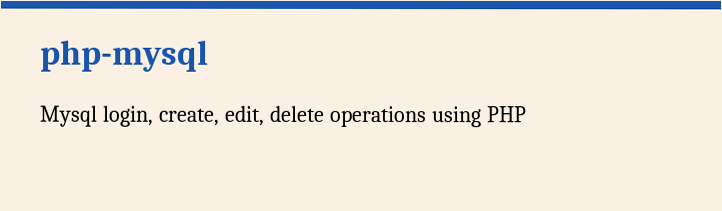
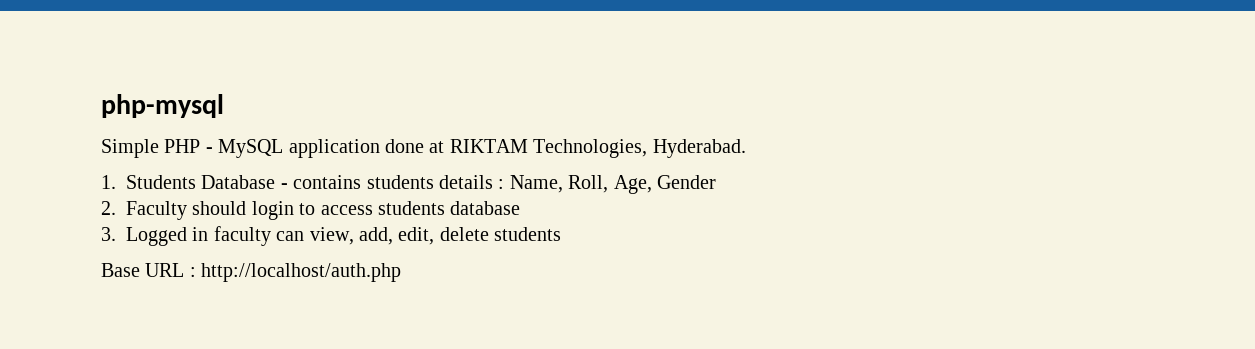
[39,105,526,128] Mysql login, create, edit, delete operations using PHP -> [101,139,746,158] [101,175,716,194] [101,201,521,220] [101,226,562,246] [101,263,402,282] Simple PHP - MySQL application done at RIKTAM Technologies, Hyderabad. // 1. Students Database - contains students details : Name, Roll, Age, Gender // 2. Faculty should login to access students database // 3. Logged in faculty can view, add, edit, delete students // Base URL : http://localhost/auth.php

